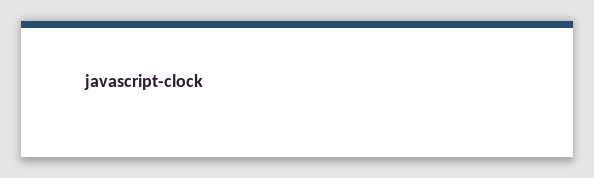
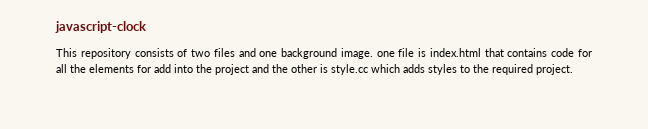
(203, 82) none -> [56,48,592,59] [56,64,573,75] // This repository consists of two files and one background image. one file is index.html that contains code for all the elements for add into the project and the other is style.cc which adds styles to the required project.

